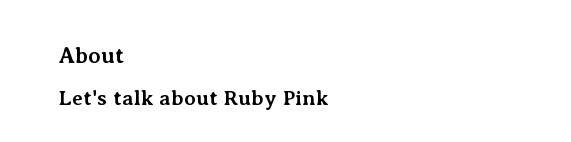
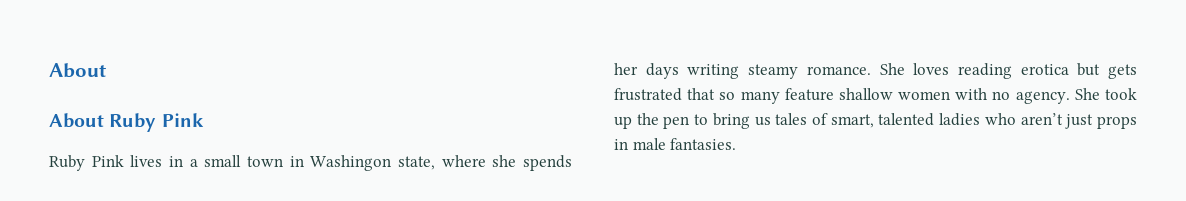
[59,90,329,110] Let's talk about Ruby Pink -> [49,113,204,132] [49,155,572,171] [614,63,1137,79] [614,88,1137,104] [614,113,1137,129] [614,138,737,150] About Ruby Pink // Ruby Pink lives in a small town in Washingon state, where she spends her days writing steamy romance. She loves reading erotica but gets frustrated that so many feature shallow women with no agency. She took up the pen to bring us tales of smart, talented ladies who aren’t just props in male fantasies.

